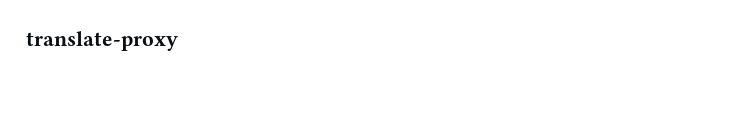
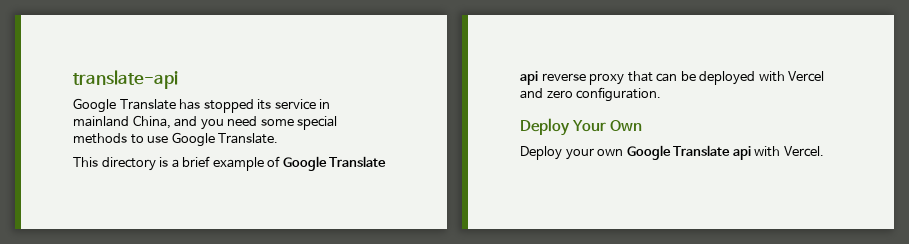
[26,31,178,51] translate-proxy -> [73,70,178,89] [73,98,331,113] [73,115,338,130] [73,132,279,147] [73,156,387,171] [520,71,825,85] [520,87,662,102] [520,118,643,136] [520,145,824,160] translate-api // Google Translate has stopped its service in mainland China, and you need some special methods to use Google Translate. // This directory is a brief example of Google Translate api reverse proxy that can be deployed with Vercel and zero configuration. // Deploy Your Own // Deploy your own Google Translate api with Vercel.

